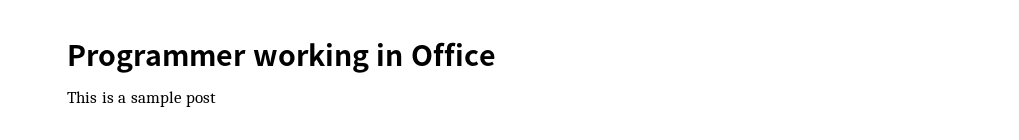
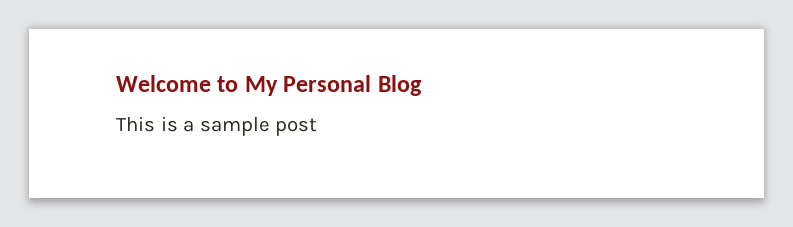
[67,42,497,73] Programmer working in Office -> [116,75,422,96] Welcome to My Personal Blog

